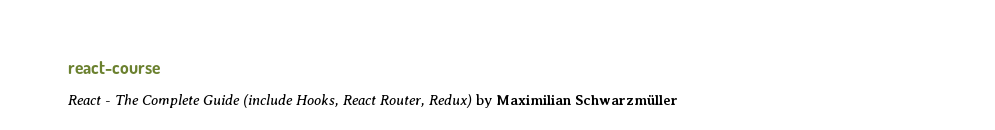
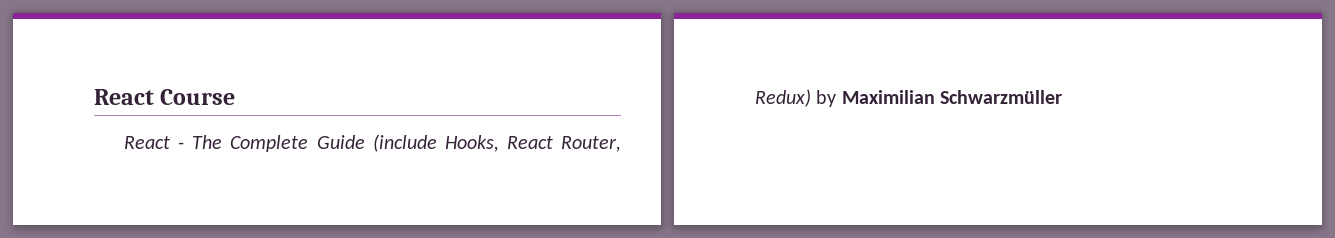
[68,61,160,74] react-course -> [94,89,236,105] React Course

